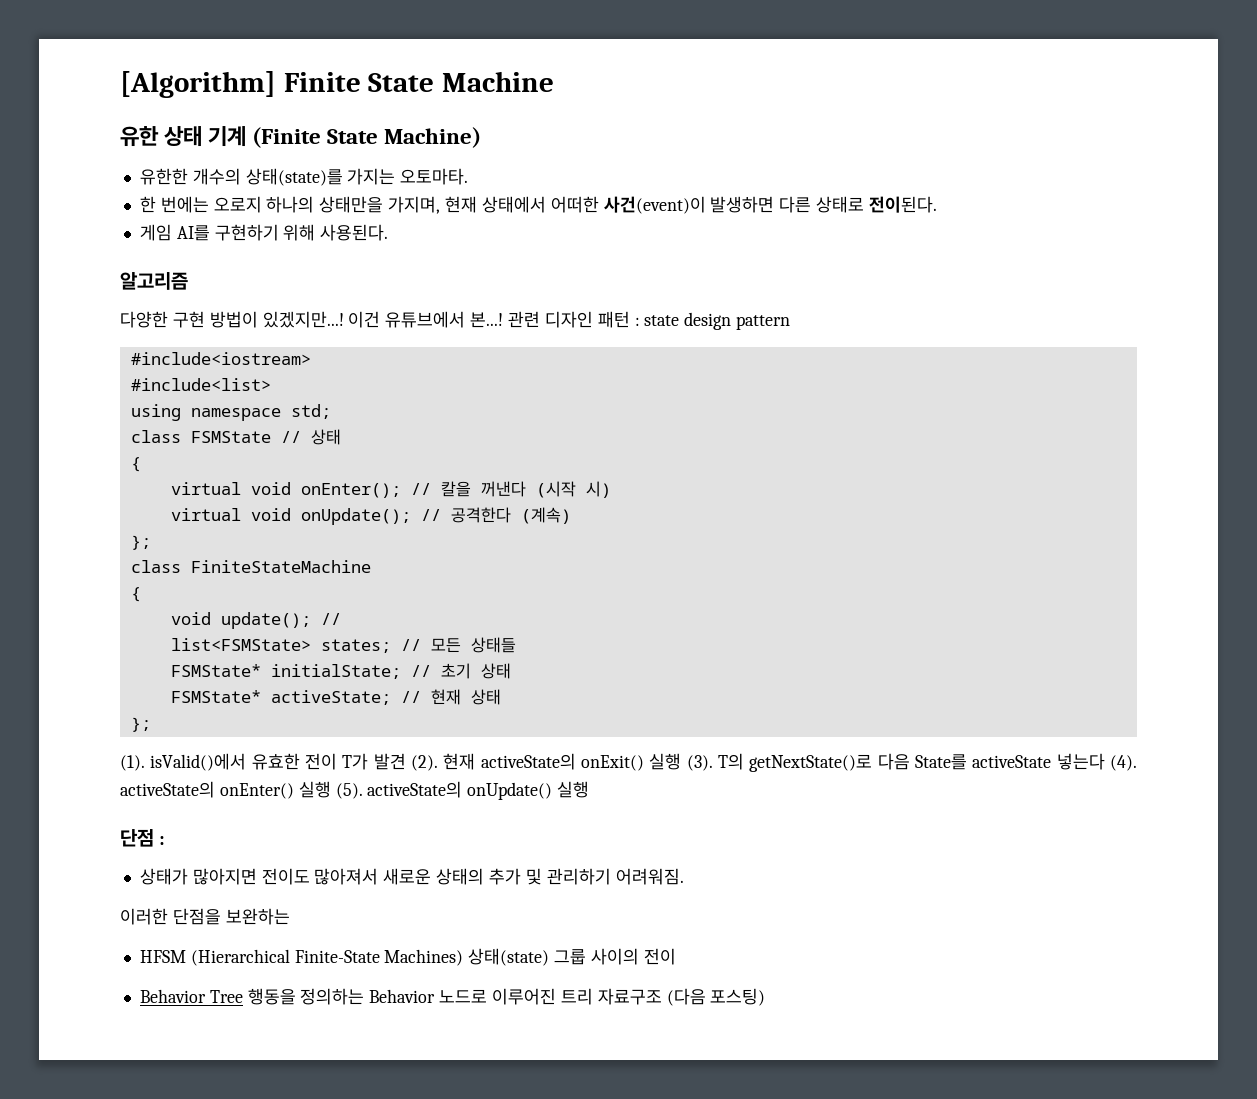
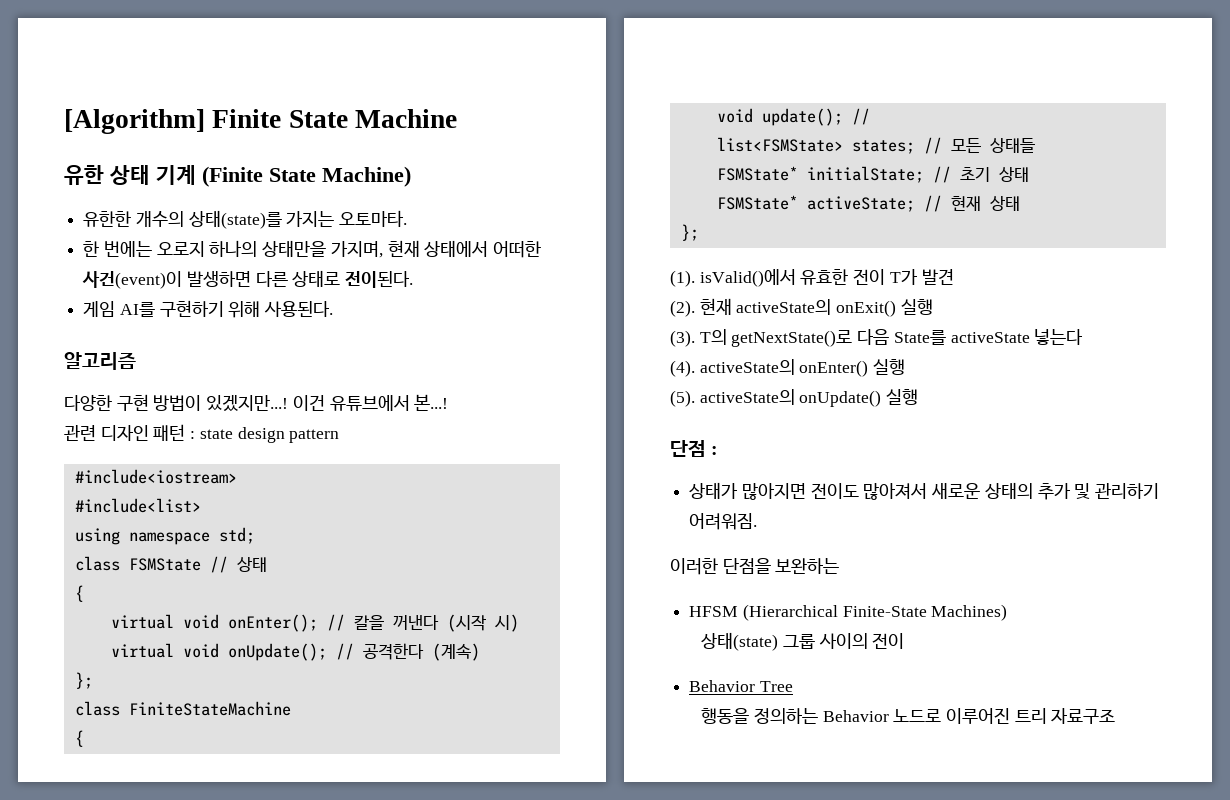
(504, 320) none -> (449, 402) //
(406, 761) none -> (954, 277) //
(682, 761) none -> (933, 307) //
(1105, 761) none -> (1084, 337) //
(331, 789) none -> (906, 367) //
(464, 957) none -> (1008, 612) //
(243, 996) none -> (793, 686) //
[666,988,766,1006] (다음 포스팅) -> (1116, 716) none

